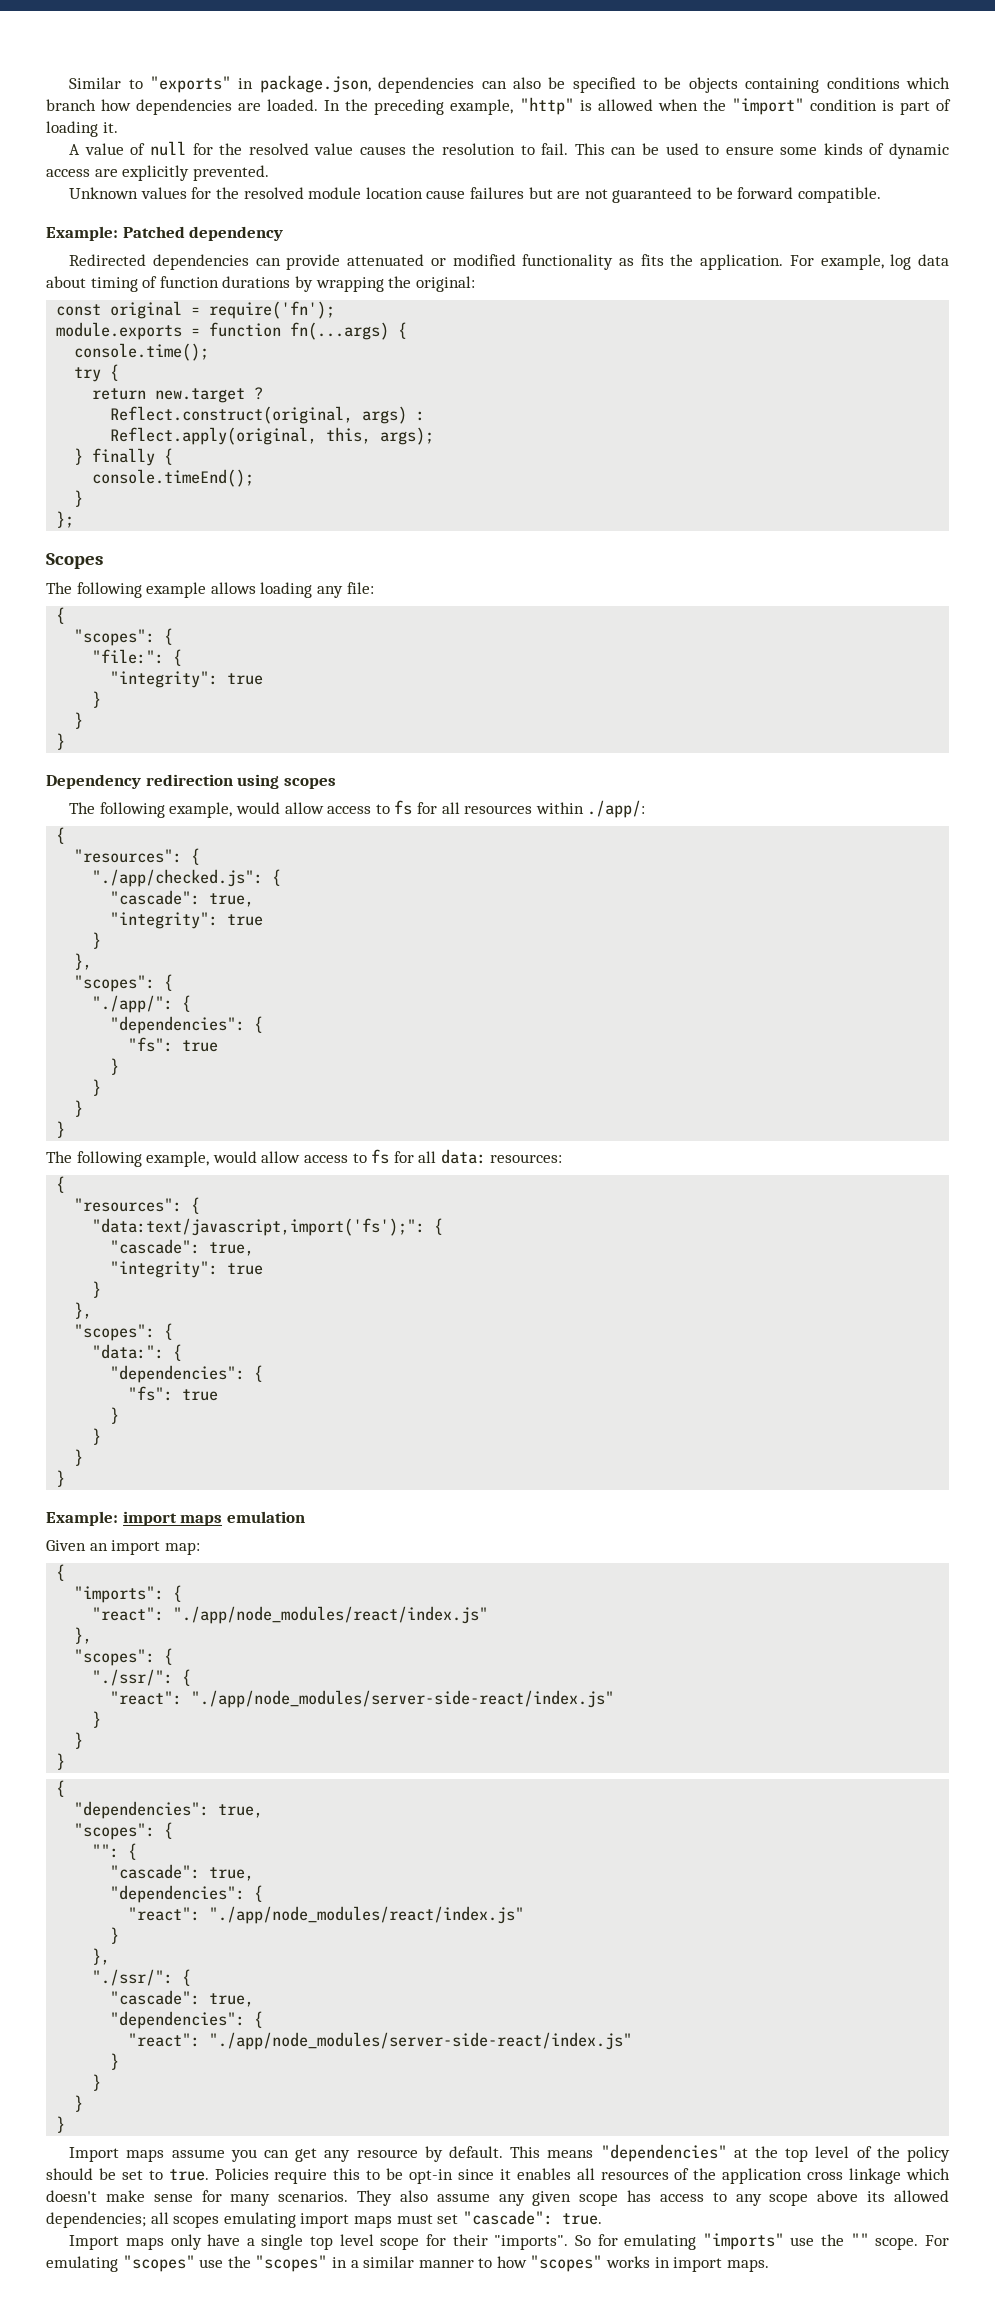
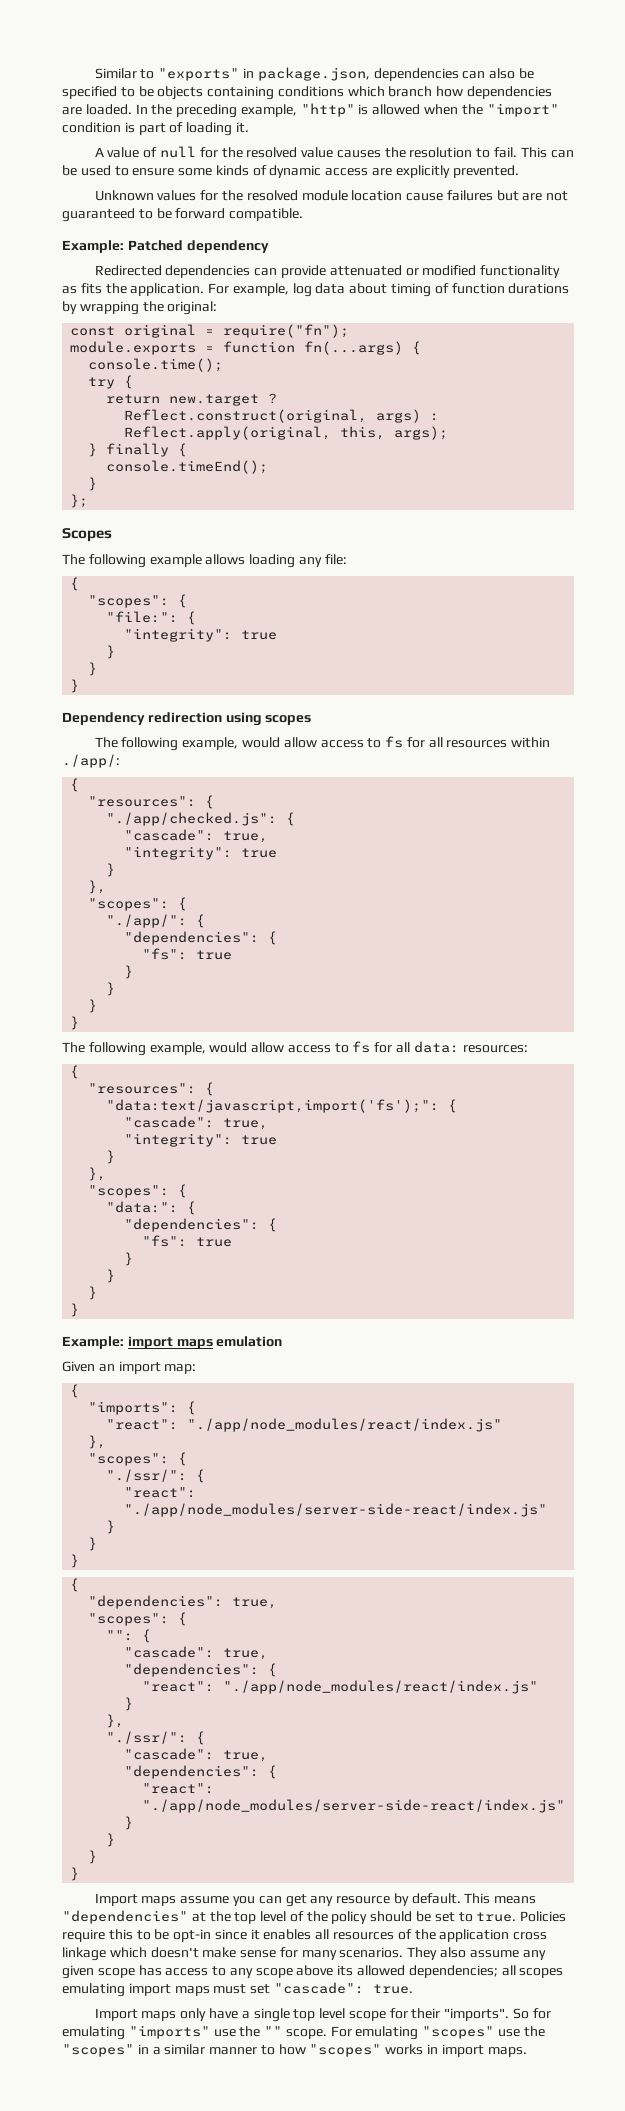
[209,301,336,319] require('fn'); -> [223,324,350,338] require("fn");

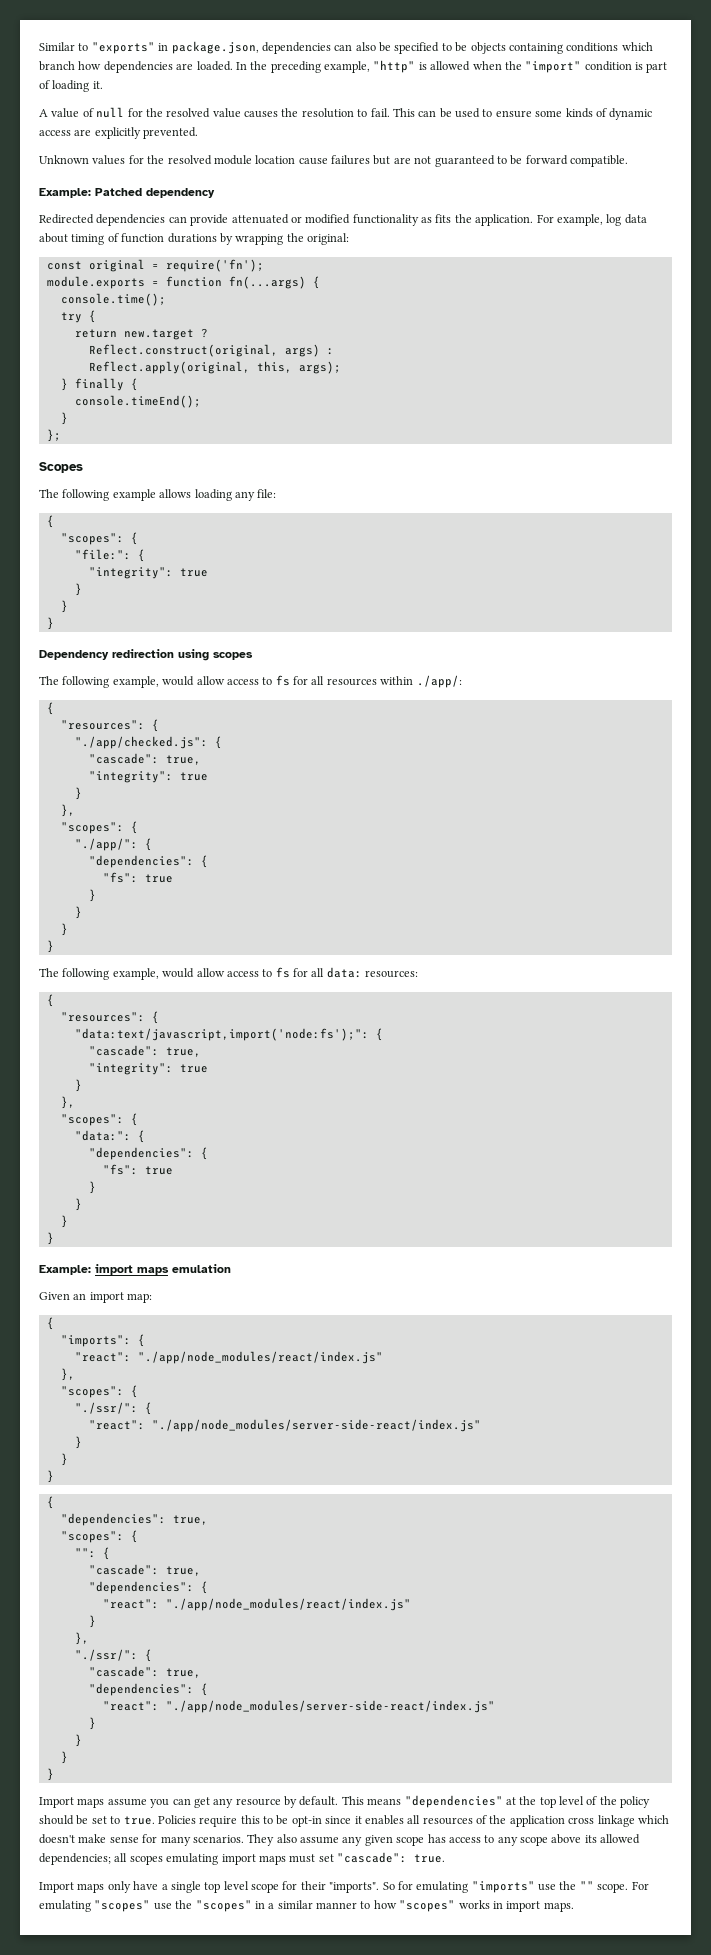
[223,324,350,338] require("fn"); -> [165,259,264,272] require('fn');
[106,1099,440,1113] "data:text/javascript,import('fs');": -> [74,1028,369,1041] "data:text/javascript,import('node:fs');":

